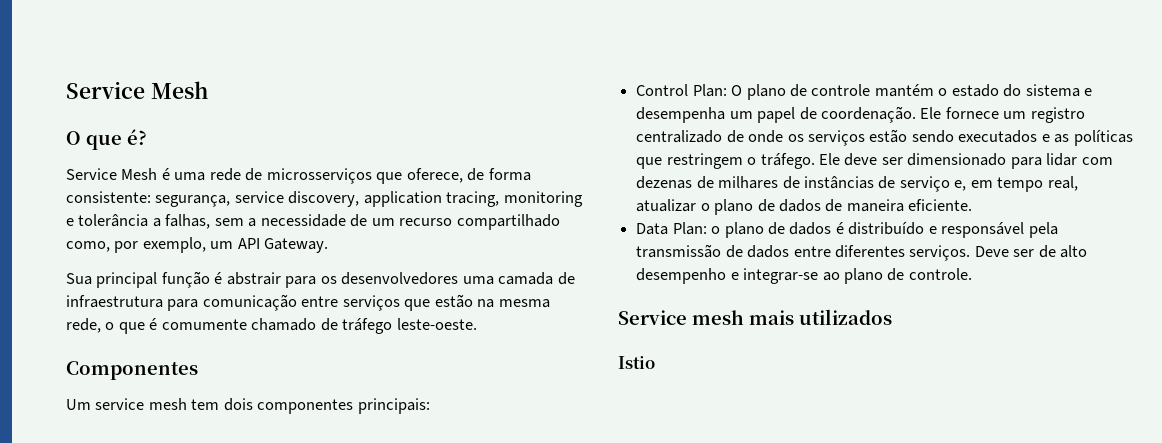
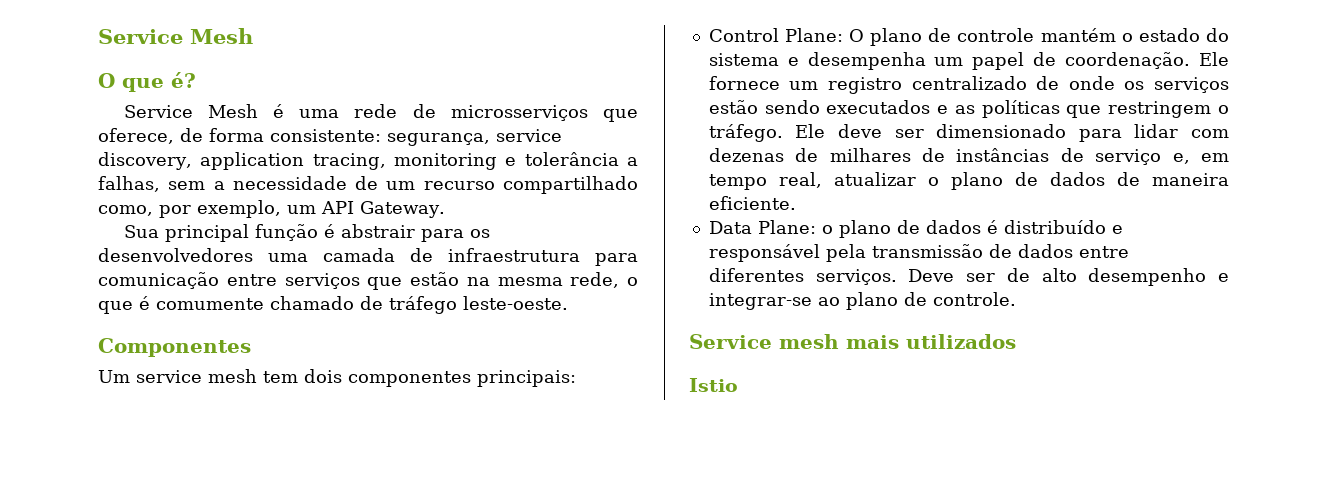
[692,84,727,97] Plan: -> [784,28,843,42] Plane:
[672,222,707,235] Plan: -> [757,220,816,234] Plane:

